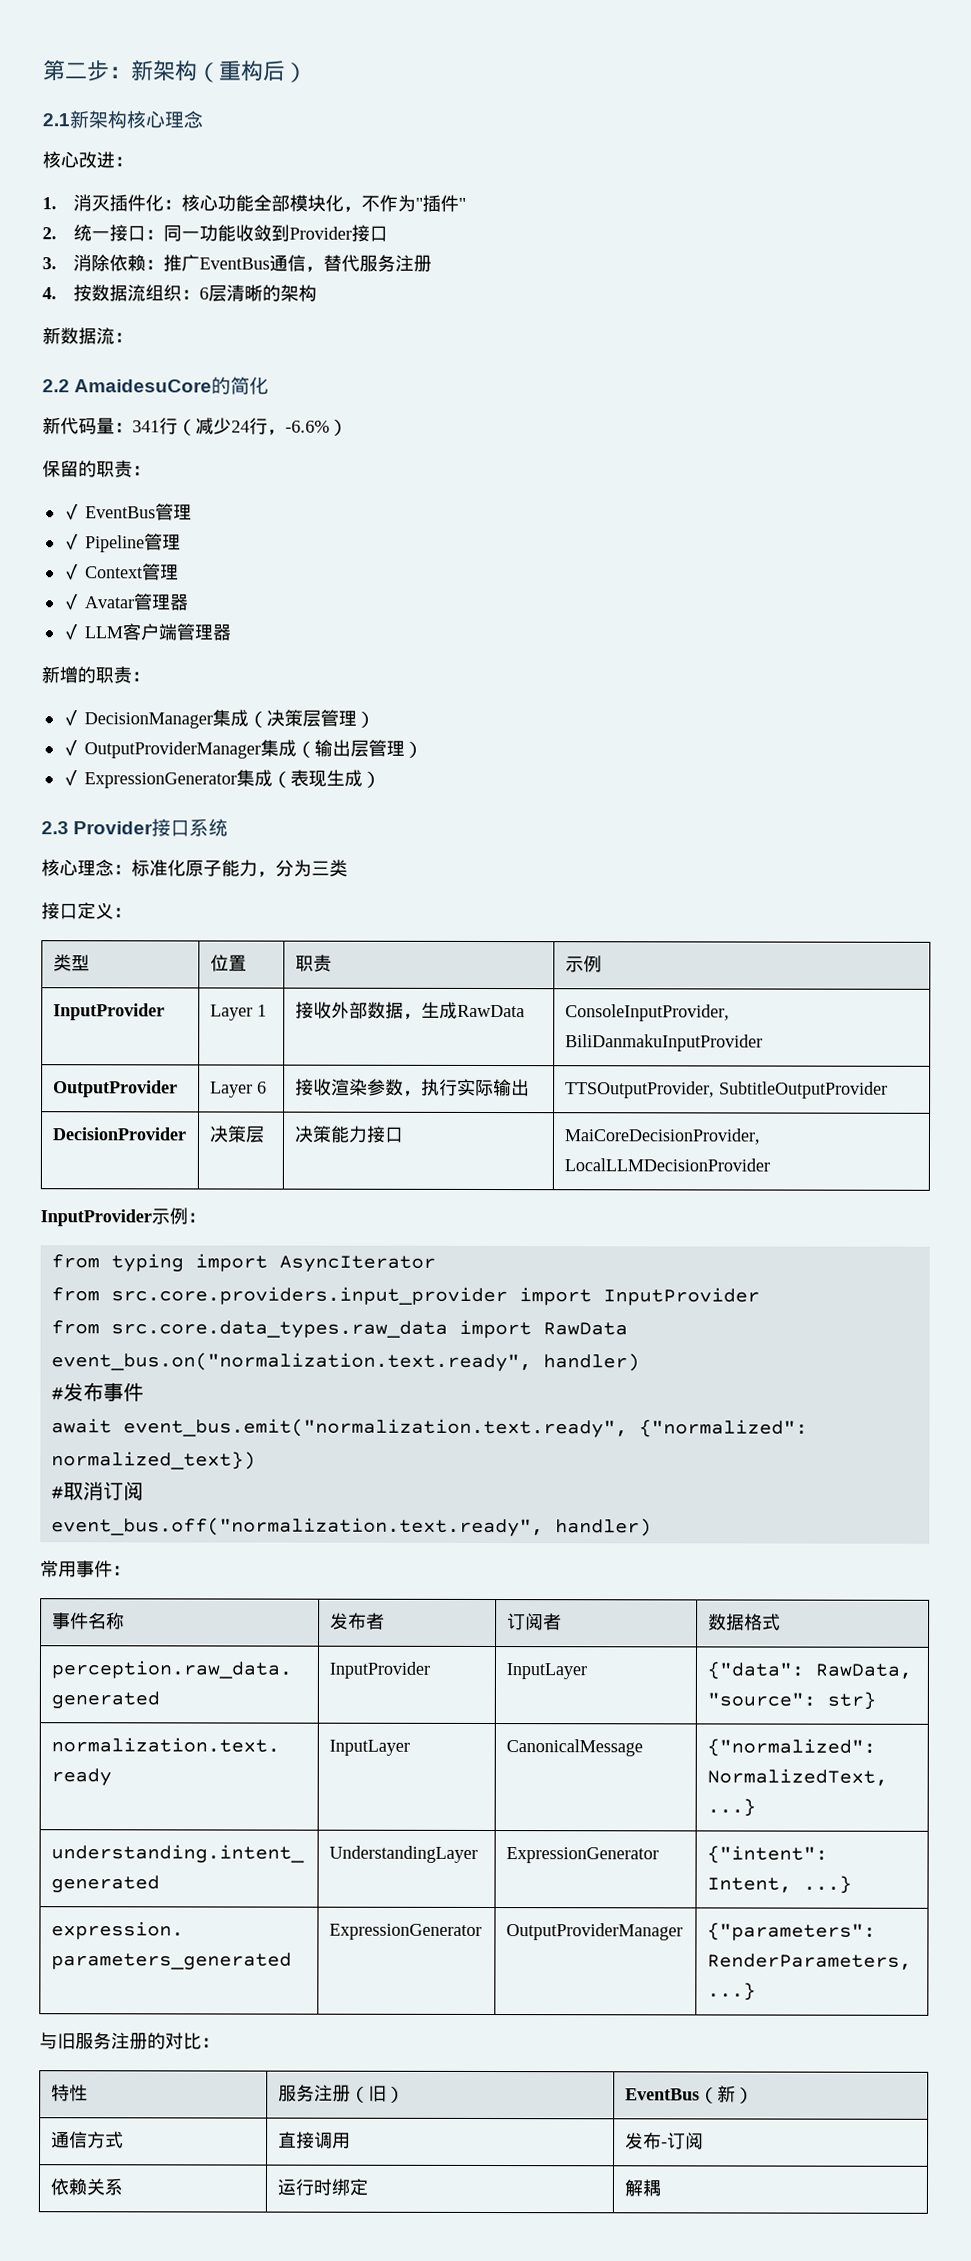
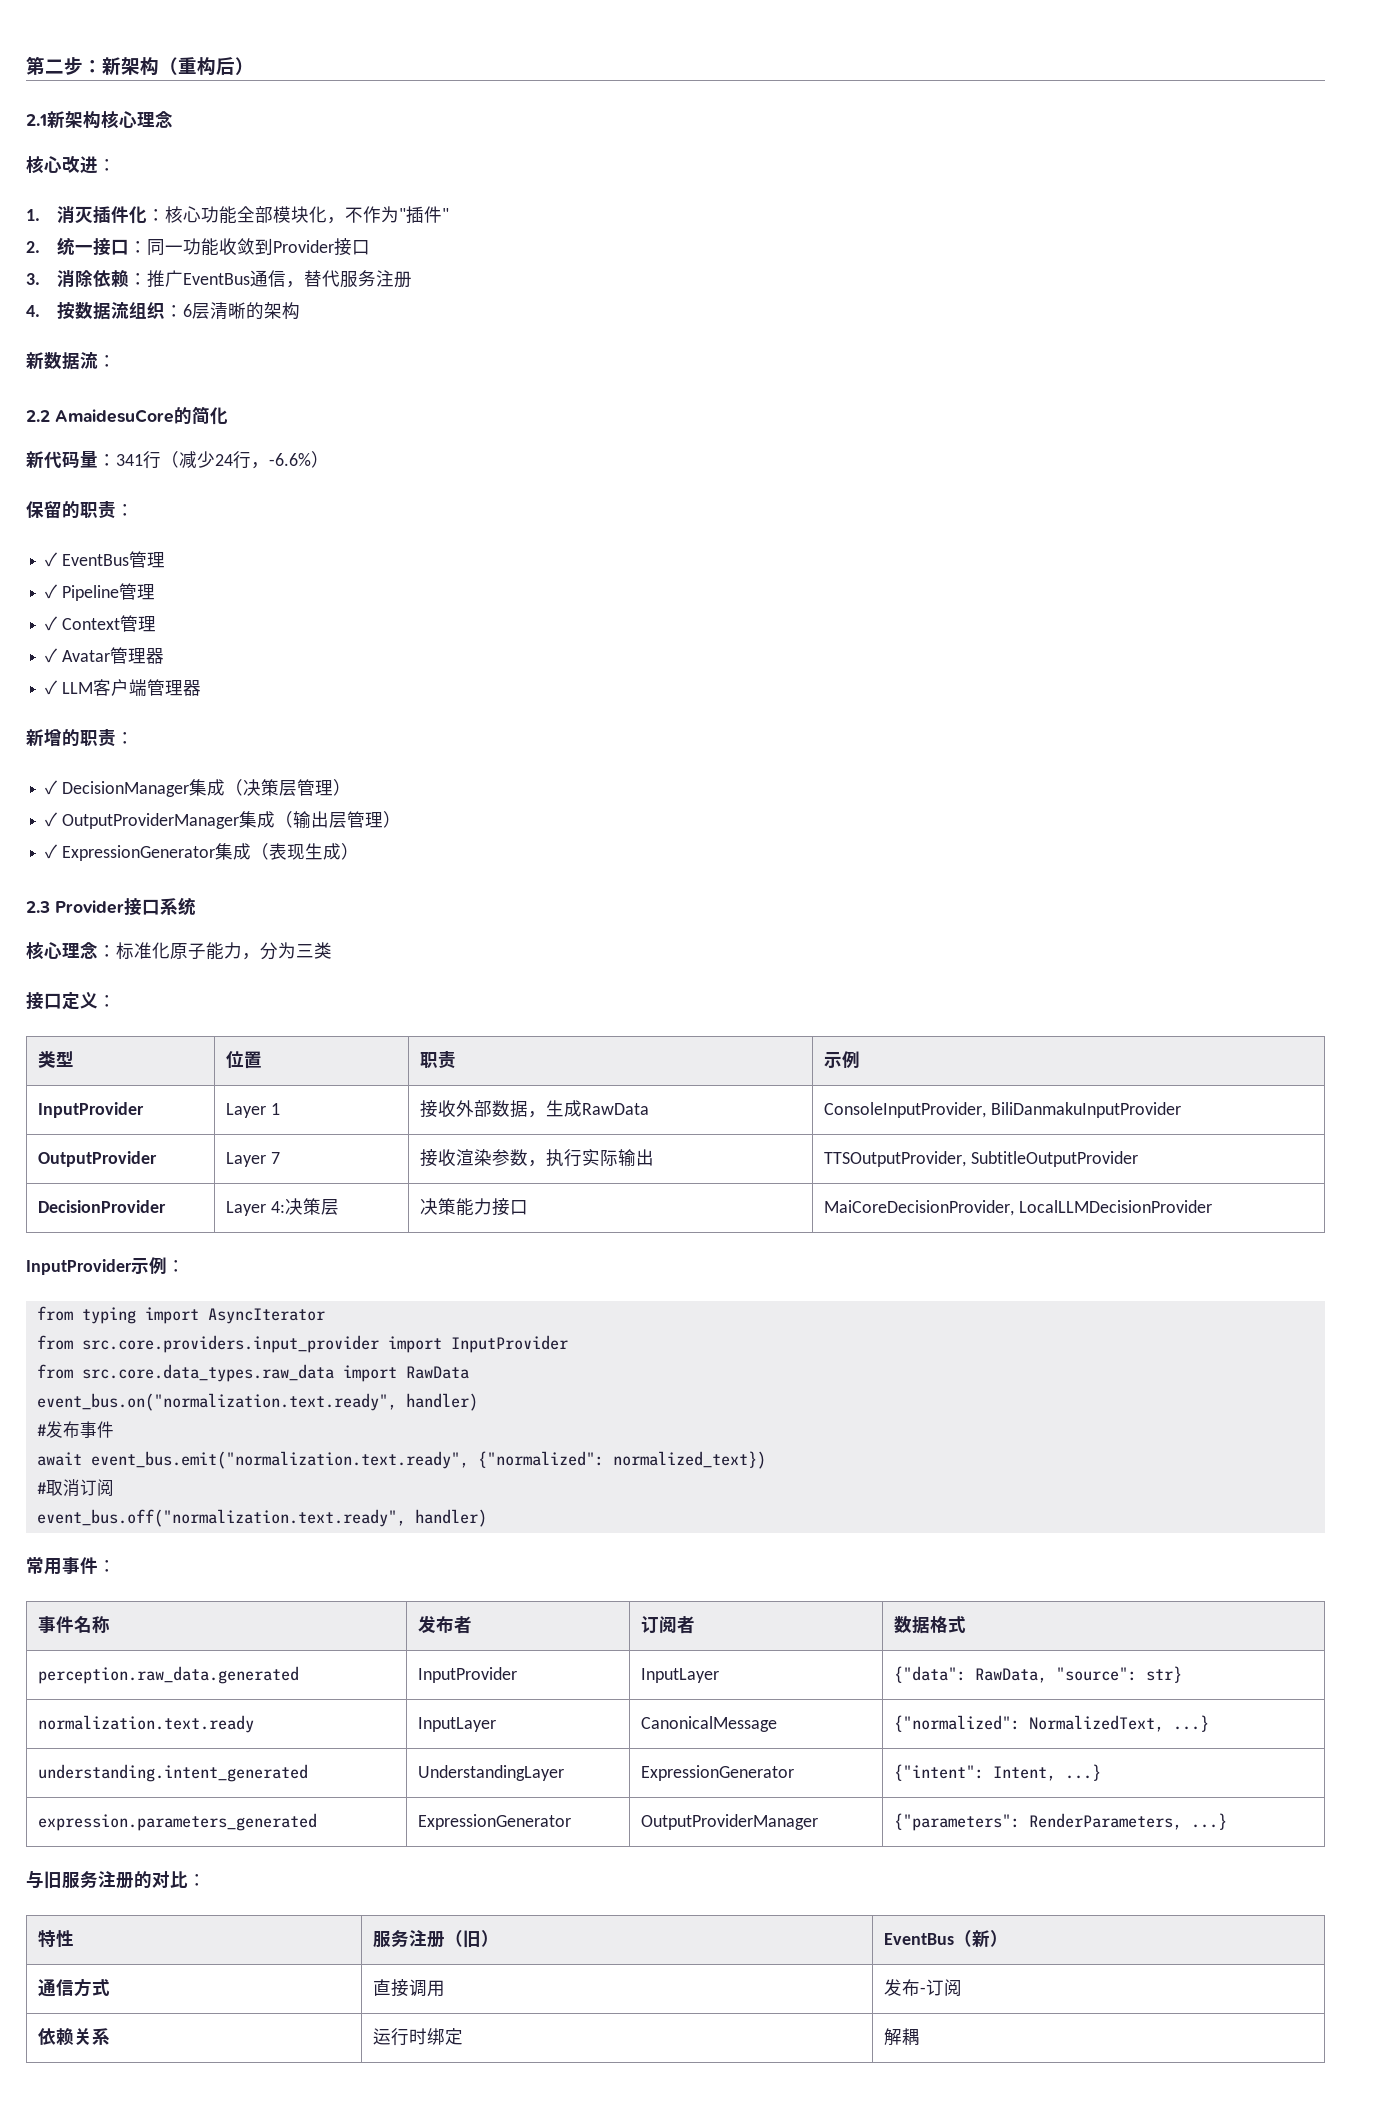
[256,1081,267,1094] 6 -> [270,1152,280,1164] 7
(187, 1134) none -> [226,1201,285,1216] Layer 4:

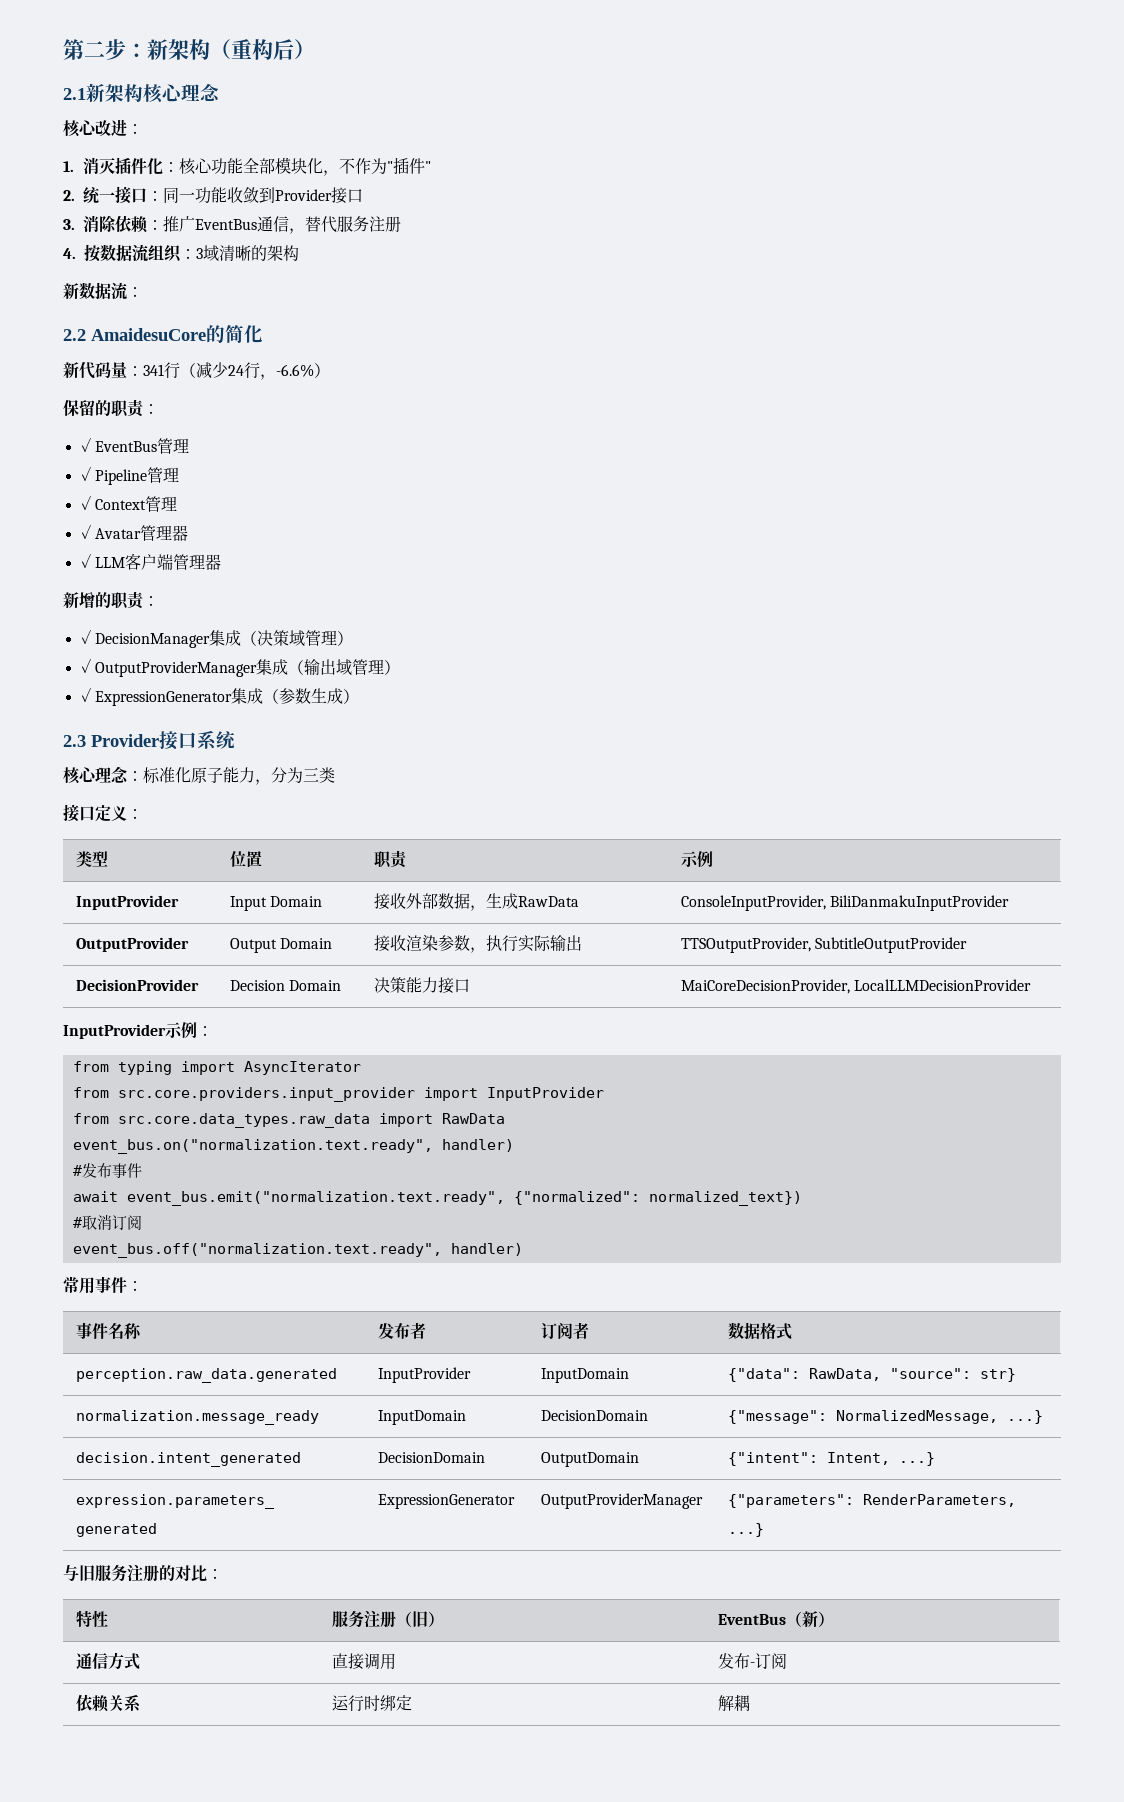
[183,303,211,319] 6层 -> [196,245,219,261] 3域
[278,780,297,796] 层 -> [288,630,305,646] 域
[328,812,347,828] 层 -> [335,659,352,675] 域
[268,843,305,860] 表现 -> [278,688,311,704] 参数
[226,1103,280,1118] Layer 1 -> [229,896,323,911] Input Domain
[226,1152,280,1167] Layer 7 -> [229,938,333,953] Output Domain
[226,1198,339,1216] Layer 4:决策层 -> [229,980,342,991] Decision Domain
[641,1668,720,1683] InputLayer -> [540,1368,629,1383] InputDomain
[38,1715,255,1733] [418,1717,497,1732] [641,1716,778,1732] [894,1715,1210,1732] [38,1764,309,1782] [418,1765,565,1781] [641,1765,795,1781] normalization.text.ready | InputLayer | CanonicalMessage | {"normalized": NormalizedText, ...} // understanding.intent_generated | UnderstandingLayer | ExpressionGenerator -> [75,1410,319,1425] [377,1410,466,1425] [540,1410,648,1421] [727,1410,1043,1424] [75,1452,301,1467] [377,1452,485,1463] [540,1452,639,1467] normalization.message_ready | InputDomain | DecisionDomain | {"message": NormalizedMessage, ...} // decision.intent_generated | DecisionDomain | OutputDomain

